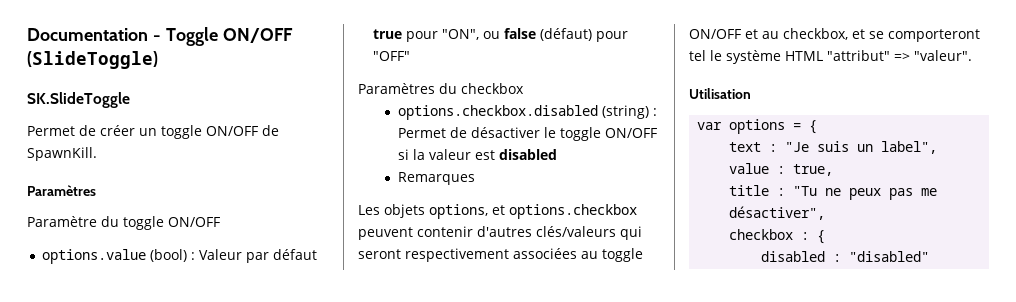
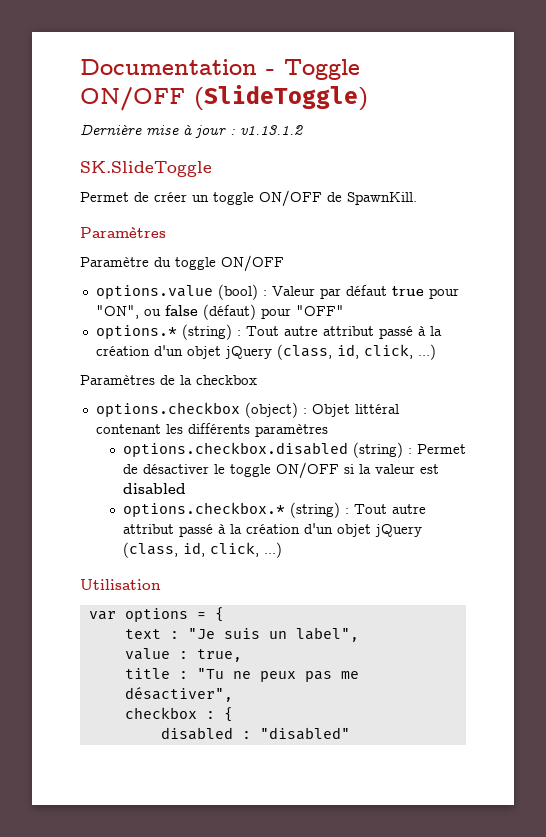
(158, 60) none -> [80,124,303,138] // Dernière mise à jour : v1.13.1.2
[358,83,524,94] // Paramètres du checkbox -> [95,324,442,340] [95,344,436,360] [80,375,257,385] [95,402,399,418] [95,423,328,437] // options.* (string) : Tout autre attribut passé à la création d'un objet jQuery (class, id, click, ...) // Paramètres de la checkbox // options.checkbox (object) : Objet littéral contenant les différents paramètres
[397,172,475,185] [358,204,637,219] [358,226,642,240] [358,248,643,262] [689,28,980,42] [689,50,972,64] Remarques // Les objets options, et options.checkbox peuvent contenir d'autres clés/valeurs qui seront respectivement associées au toggle ON/OFF et au checkbox, et se comporteront tel le système HTML "attribut" => "valeur". -> [122,502,426,518] [122,523,422,537] [122,542,282,558] options.checkbox.* (string) : Tout autre attribut passé à la création d'un objet jQuery (class, id, click, ...)

